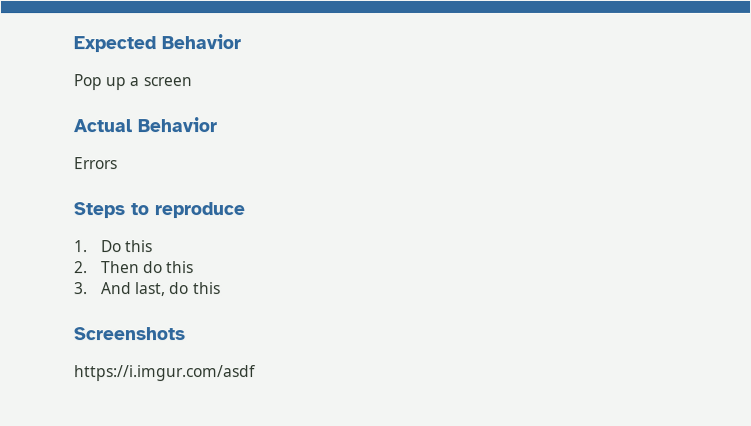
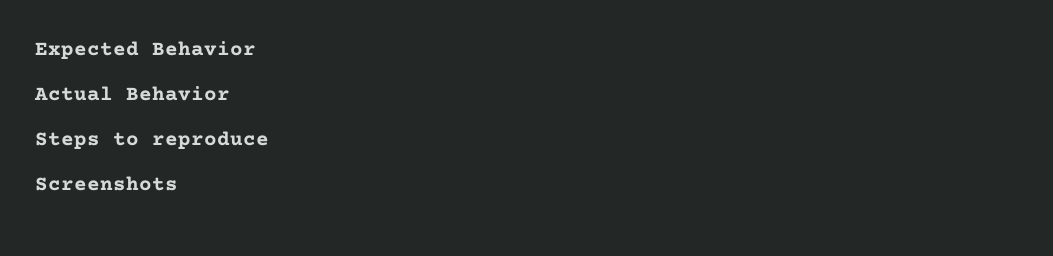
[73,74,192,91] // Pop up a screen -> (256, 48) none
[73,157,117,170] // Errors -> (230, 93) none
[74,240,154,253] [74,261,195,274] [74,282,221,297] // 1. Do this // 2. Then do this // 3. And last, do this -> (269, 140) none
[74,365,256,382] // https://i.imgur.com/asdf -> (178, 183) none

